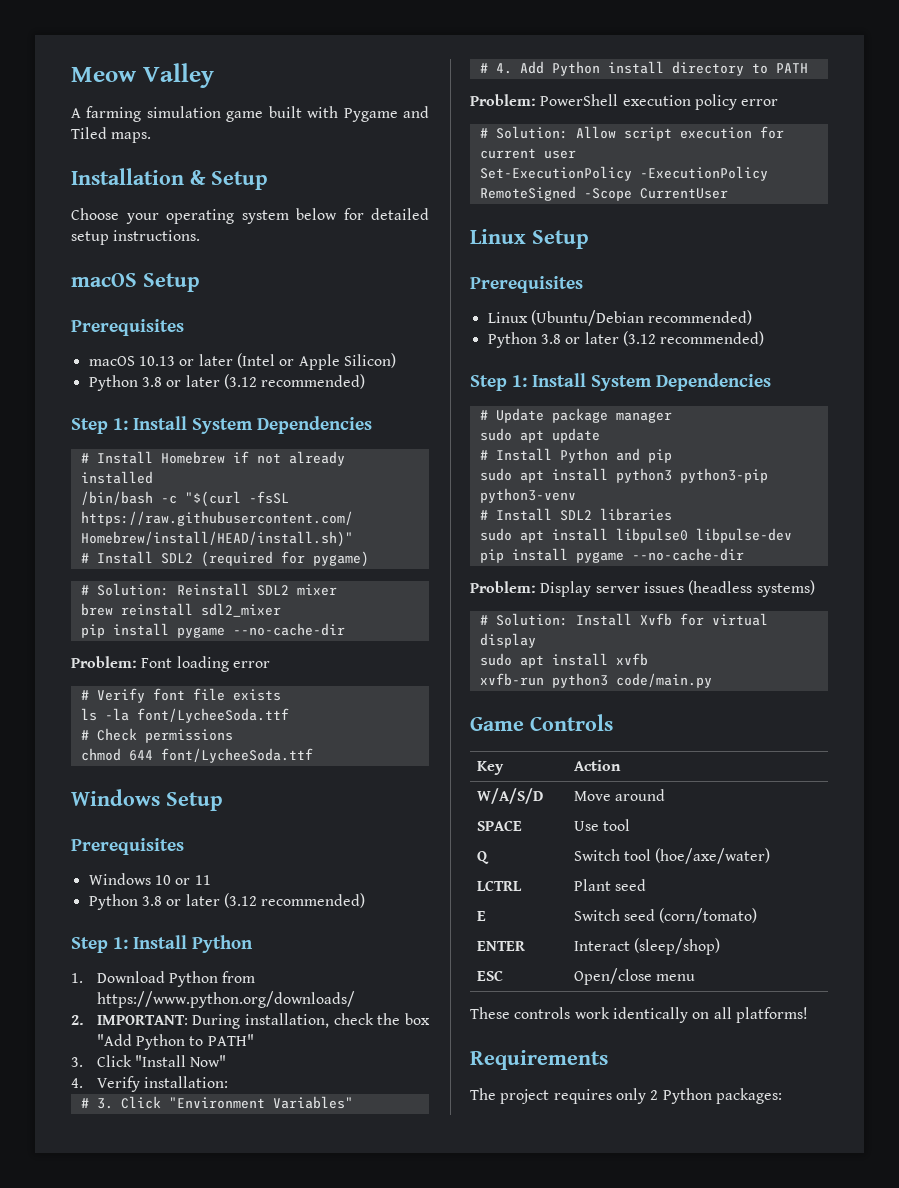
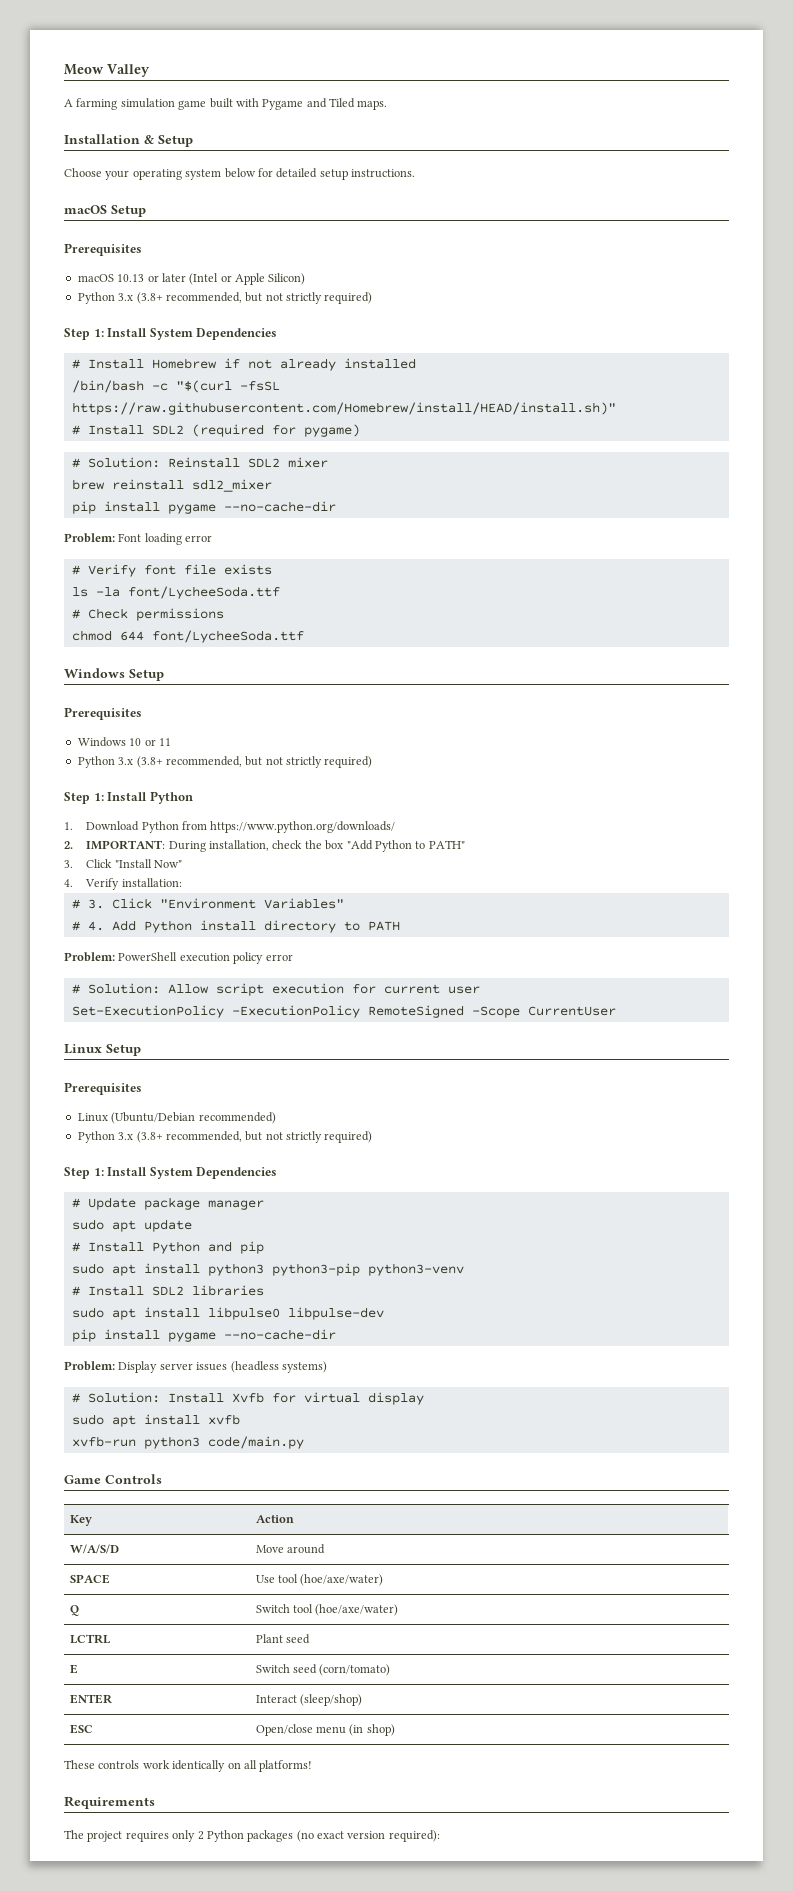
[141,374,366,389] 3.8 or later (3.12 recommended) -> [118,292,373,304] 3.x (3.8+ recommended, but not strictly required)
[141,893,366,908] 3.8 or later (3.12 recommended) -> [118,756,373,768] 3.x (3.8+ recommended, but not strictly required)
[540,331,765,346] 3.8 or later (3.12 recommended) -> [118,1131,373,1143] 3.x (3.8+ recommended, but not strictly required)
(630, 825) none -> [300,1574,384,1586] (hoe/axe/water)
(695, 977) none -> [349,1724,395,1736] (in shop)
[715,1088,782,1104] packages: -> [247,1830,440,1842] packages (no exact version required):

